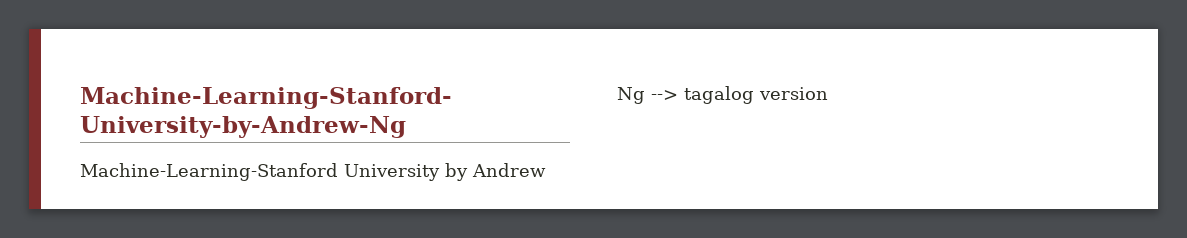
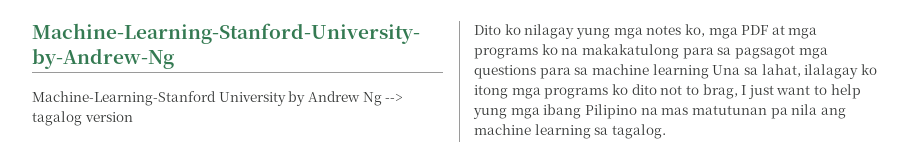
(828, 93) none -> [474,24,818,39] [474,44,828,59] [474,64,877,79] [474,84,861,99] [473,104,846,119] [474,124,666,139] // Dito ko nilagay yung mga notes ko, mga PDF at mga programs ko na makakatulong para sa pagsagot mga questions para sa machine learning Una sa lahat, ilalagay ko itong mga programs ko dito not to brag, I just want to help yung mga ibang Pilipino na mas matutunan pa nila ang machine learning sa tagalog.

